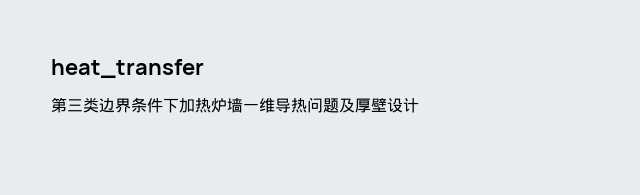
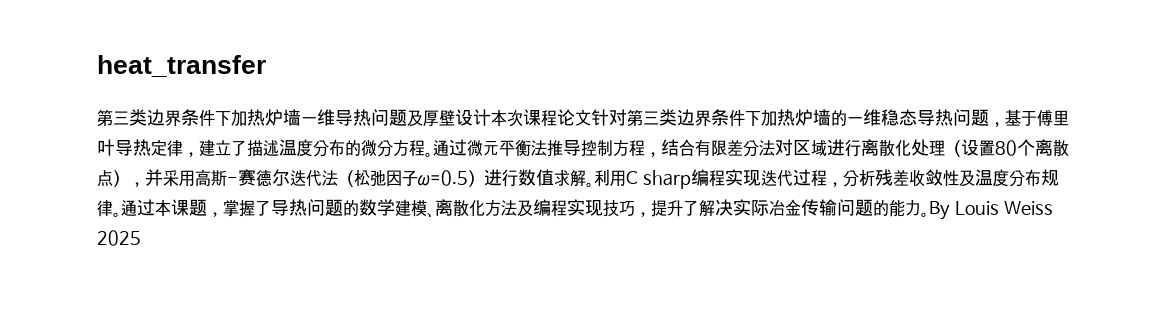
(419, 105) none -> [491,109,1069,127] [97,139,1069,157] [97,169,1059,189] [97,199,1053,220] [97,230,141,246] 本次课程论文针对第三类边界条件下加热炉墙的一维稳态导热问题，基于傅里叶导热定律，建立了描述温度分布的微分方程。通过微元平衡法推导控制方程，结合有限差分法对区域进行离散化处理（设置80个离散点），并采用高斯-赛德尔迭代法（松弛因子ω=0.5）进行数值求解。利用C sharp编程实现迭代过程，分析残差收敛性及温度分布规律。通过本课题，掌握了导热问题的数学建模、离散化方法及编程实现技巧，提升了解决实际冶金传输问题的能力。By Louis Weiss 2025

